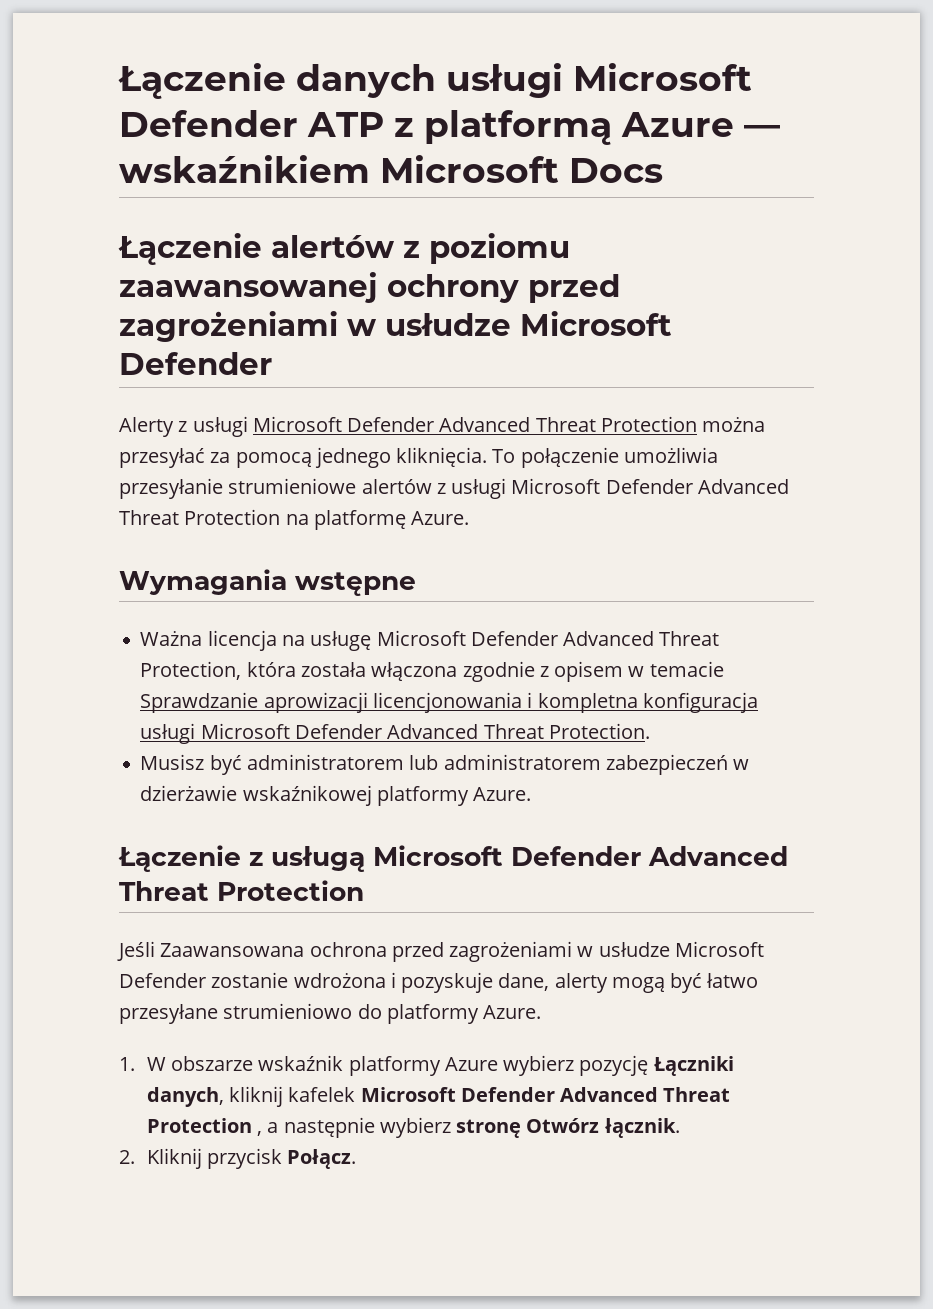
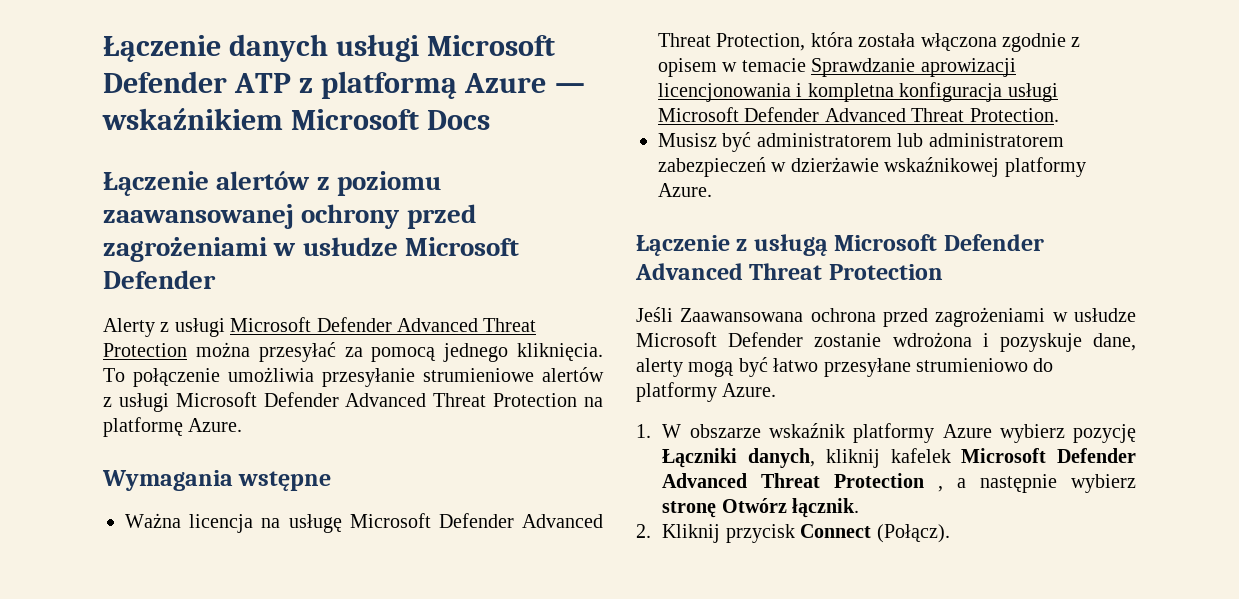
[287,1149,357,1169] Połącz. -> [800,524,950,543] Connect (Połącz).

